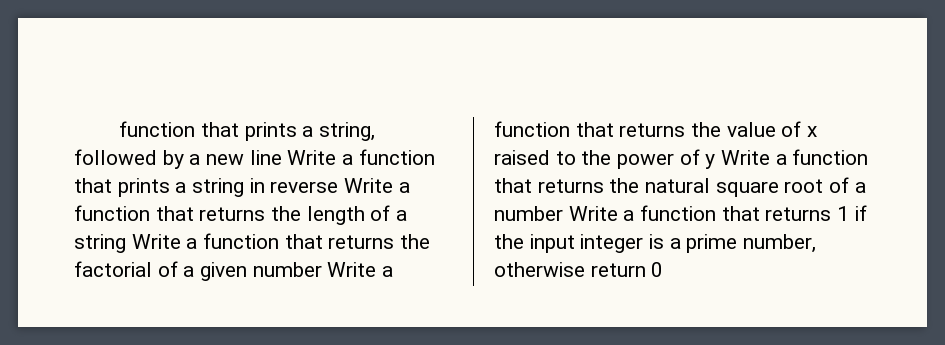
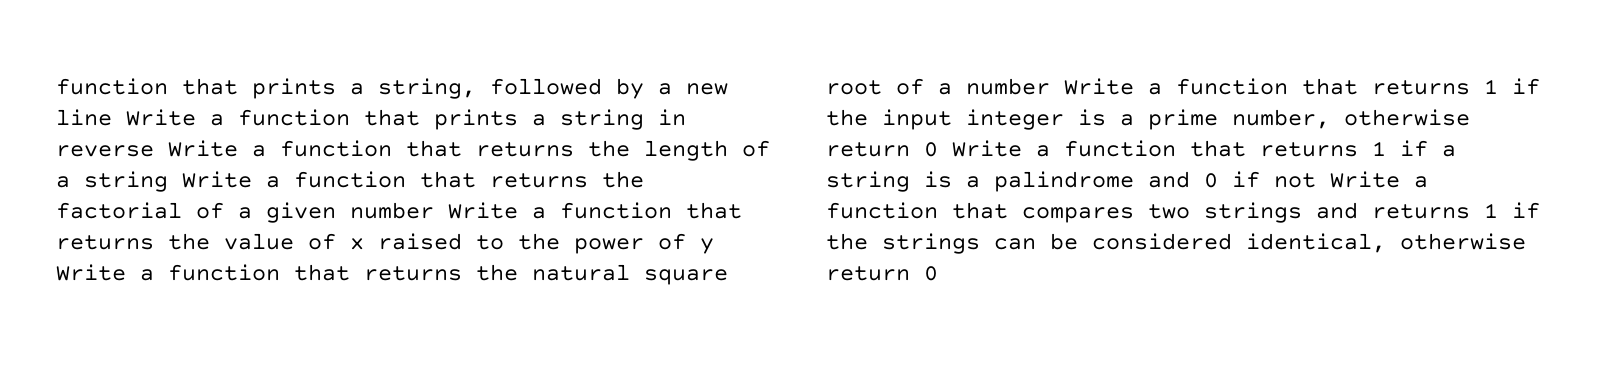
(664, 269) none -> [952,140,1456,157] [826,171,1428,192] [826,202,1540,223] [826,233,1526,254] [826,266,938,281] Write a function that returns 1 if a string is a palindrome and 0 if not Write a function that compares two strings and returns 1 if the strings can be considered identical, otherwise return 0

